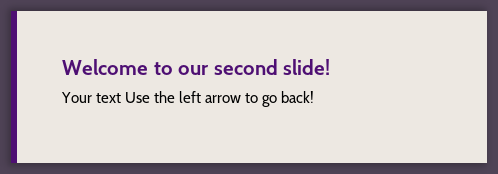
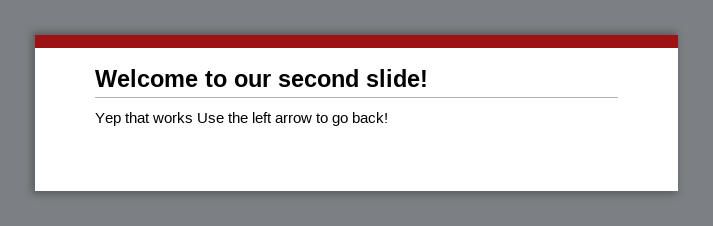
[61,92,122,103] Your text -> [95,112,194,126] Yep that works

